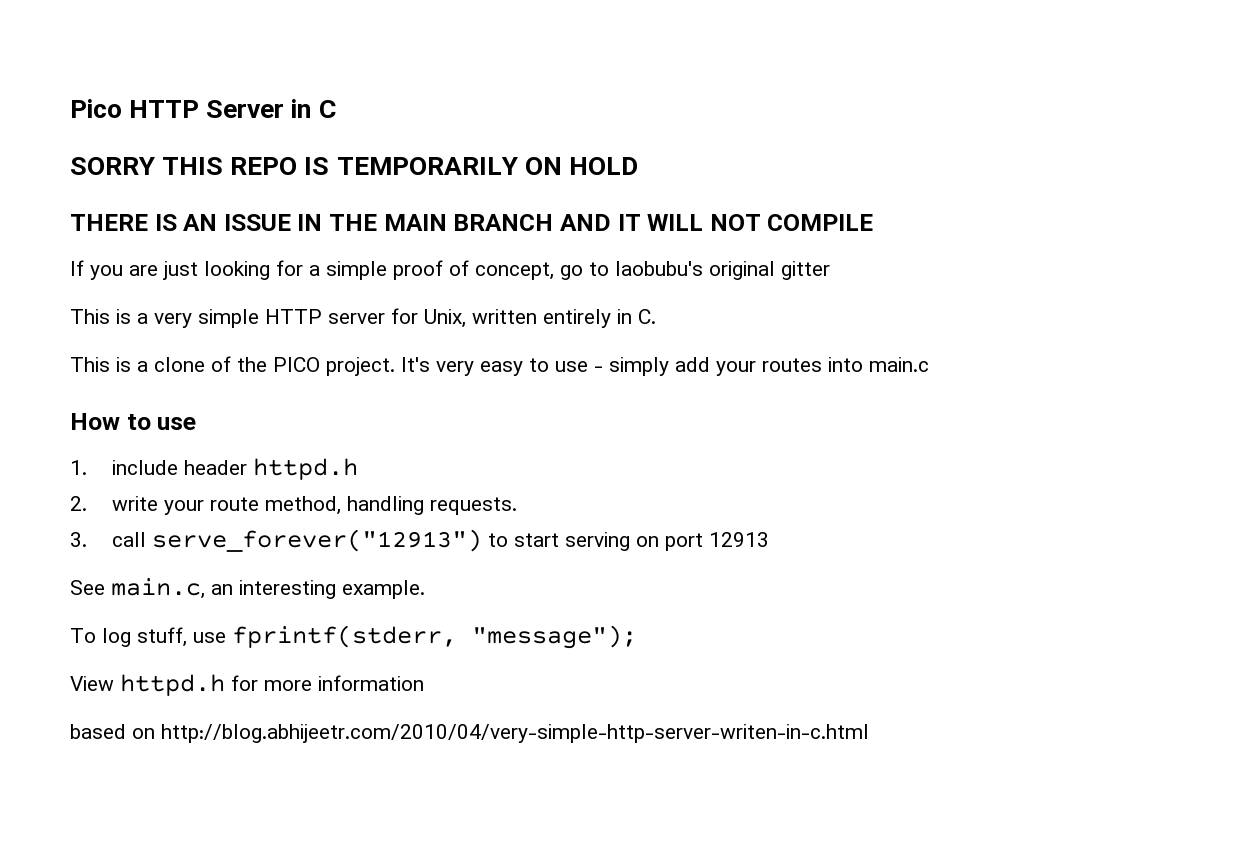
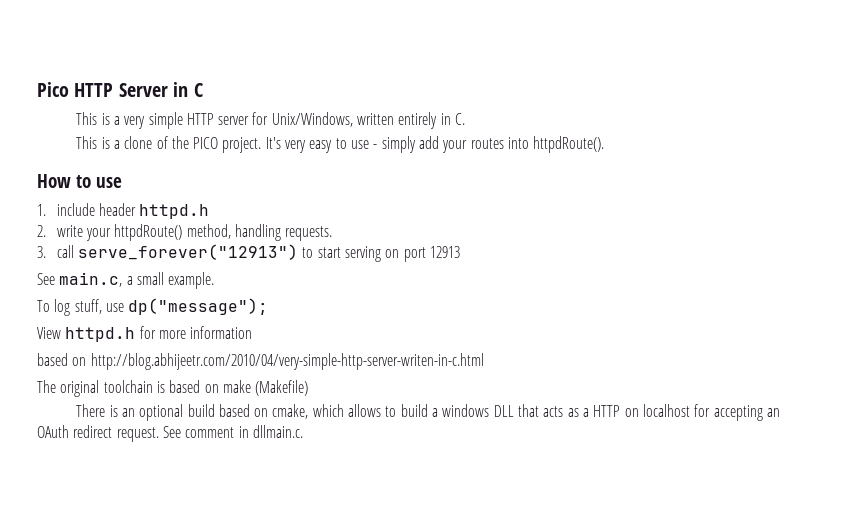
[70,157,638,175] [70,214,874,231] [70,260,830,280] // SORRY THIS REPO IS TEMPORARILY ON HOLD // THERE IS AN ISSUE IN THE MAIN BRANCH AND IT WILL NOT COMPILE // If you are just looking for a simple proof of concept, go to laobubu's original gitter -> (203, 90) none
[424,309,466,328] Unix, -> [271,112,353,127] Unix/Windows,
[869,357,929,372] main.c -> [533,136,605,153] httpdRoute().
[209,497,259,511] route -> [114,224,183,241] httpdRoute()
[211,580,336,599] an interesting -> [126,272,164,285] a small
[232,625,637,649] fprintf(stderr, "message"); -> [128,298,269,315] dp("message");
(869, 733) none -> [37,380,309,397] [76,404,780,421] [37,425,303,442] // The original toolchain is based on make (Makefile) // There is an optional build based on cmake, which allows to build a windows DLL that acts as a HTTP on localhost for accepting an OAuth redirect request. See comment in dllmain.c.

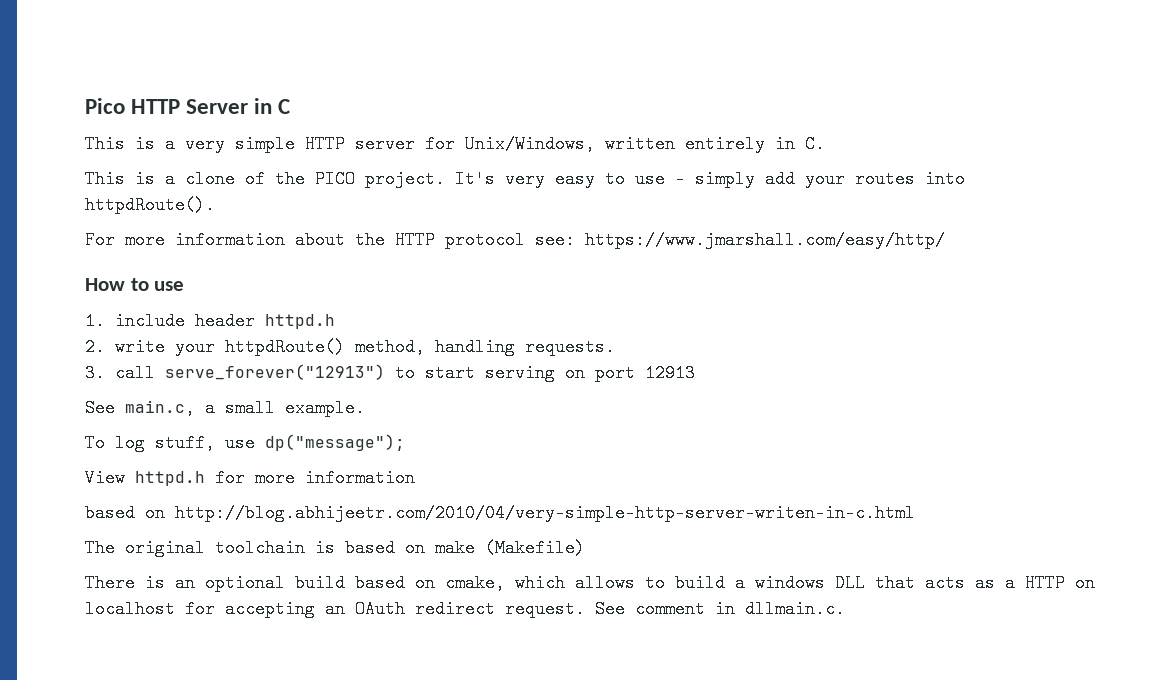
(605, 144) none -> [85,231,945,249] // For more information about the HTTP protocol see: https://www.jmarshall.com/easy/http/

